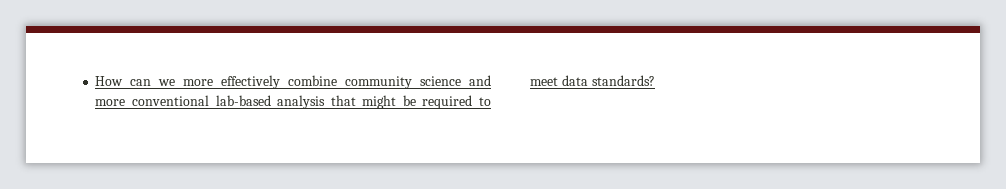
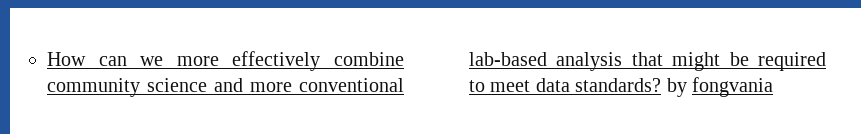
(655, 80) none -> [666,77,773,97] by fongvania

